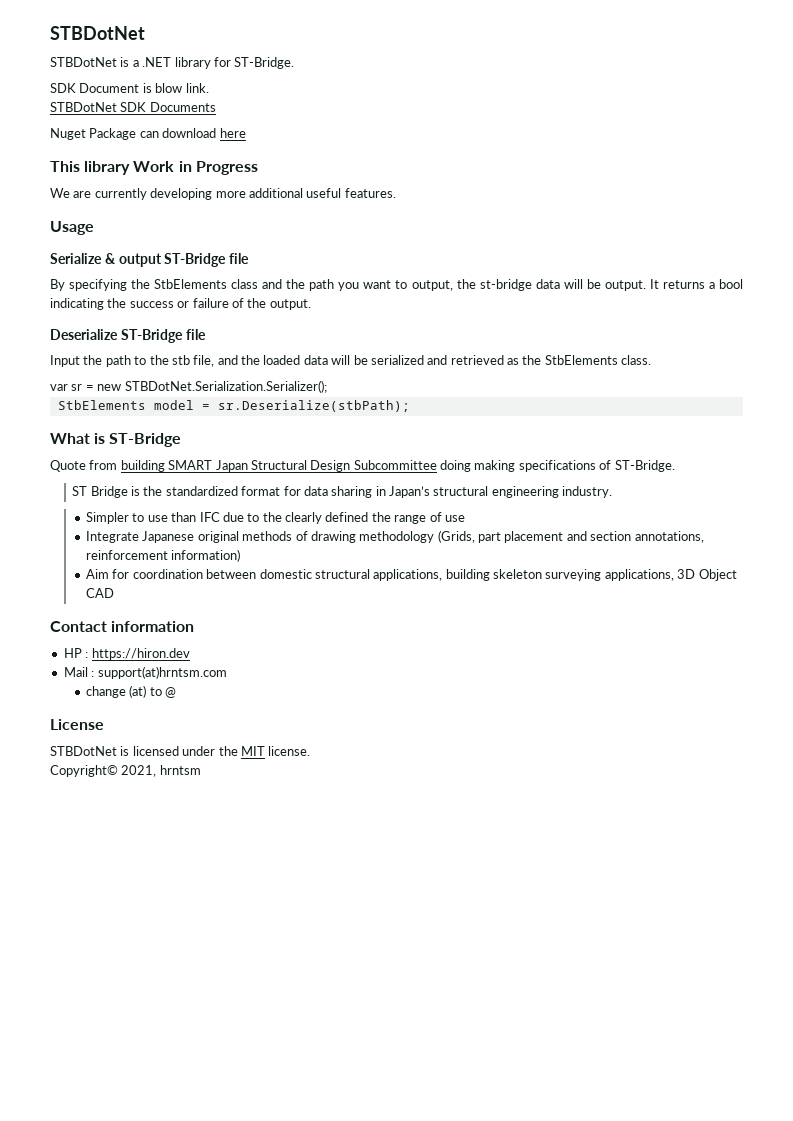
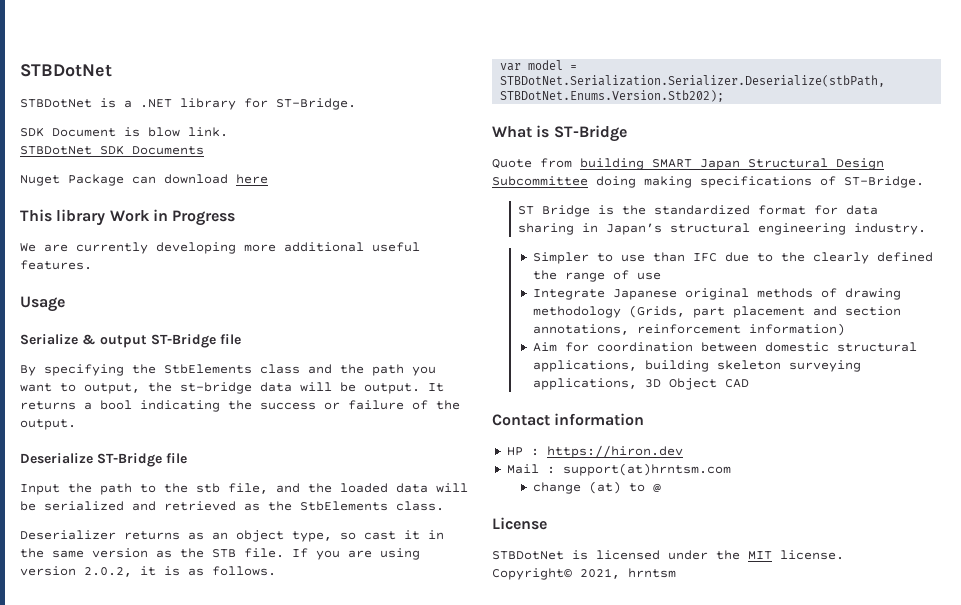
[50,380,327,393] [57,400,410,412] var sr = new STBDotNet.Serialization.Serializer(); // StbElements model = sr.Deserialize(stbPath); -> [20,530,444,542] [20,548,420,560] [20,566,276,577] [500,60,578,71] [500,75,886,87] [500,90,725,102] Deserializer returns as an object type, so cast it in the same version as the STB file. If you are using version 2.0.2, it is as follows. // var model = STBDotNet.Serialization.Serializer.Deserialize(stbPath, STBDotNet.Enums.Version.Stb202);

